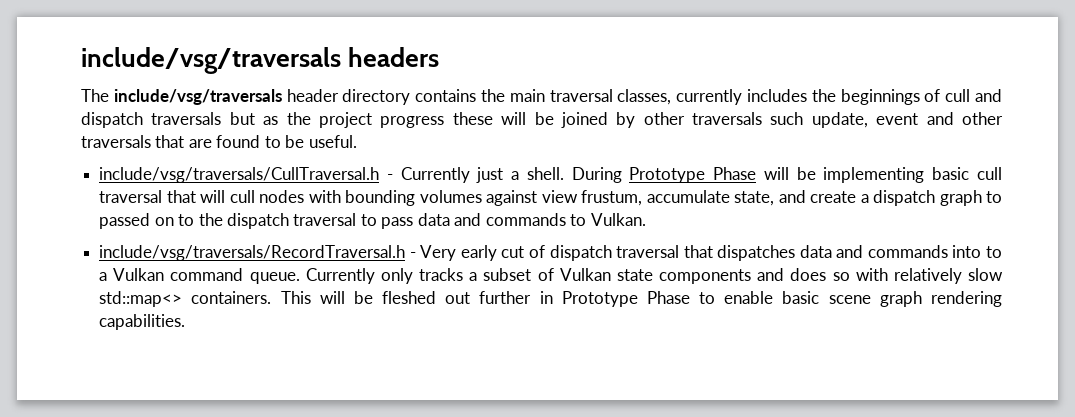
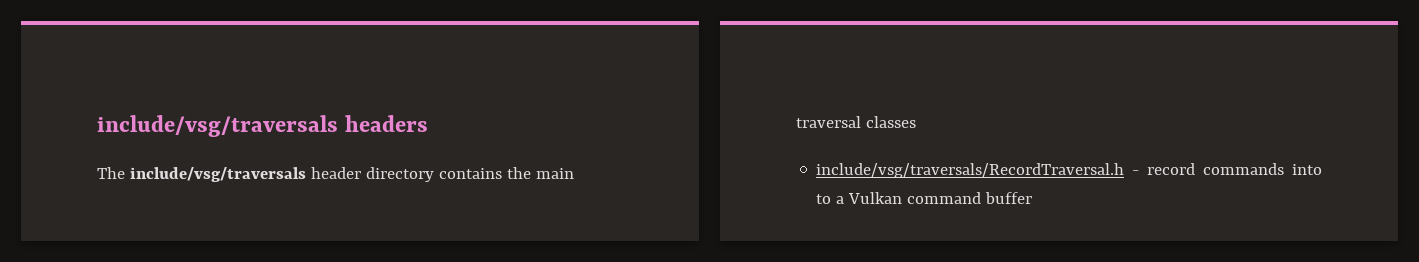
[617,89,1002,105] [81,112,1004,128] [81,135,357,148] [99,167,1002,183] [99,190,1003,206] [99,213,646,229] [99,245,864,261] classes, currently includes the beginnings of cull and dispatch traversals but as the project progress these will be joined by other traversals such update, event and other traversals that are found to be useful. // include/vsg/traversals/CullTraversal.h - Currently just a shell. During Prototype Phase will be implementing basic cull traversal that will cull nodes with bounding volumes against view frustum, accumulate state, and create a dispatch graph to passed on to the dispatch traversal to pass data and commands to Vulkan. // include/vsg/traversals/RecordTraversal.h - Very early cut of dispatch traversal that dispatches data and -> [865,116,916,128] [816,163,1196,178] classes // include/vsg/traversals/RecordTraversal.h - record
[249,268,1003,284] [99,291,1003,307] [99,314,186,330] queue. Currently only tracks a subset of Vulkan state components and does so with relatively slow std::map<> containers. This will be fleshed out further in Prototype Phase to enable basic scene graph rendering capabilities. -> [985,192,1033,204] buffer

